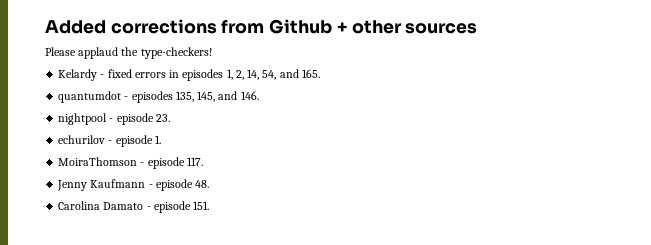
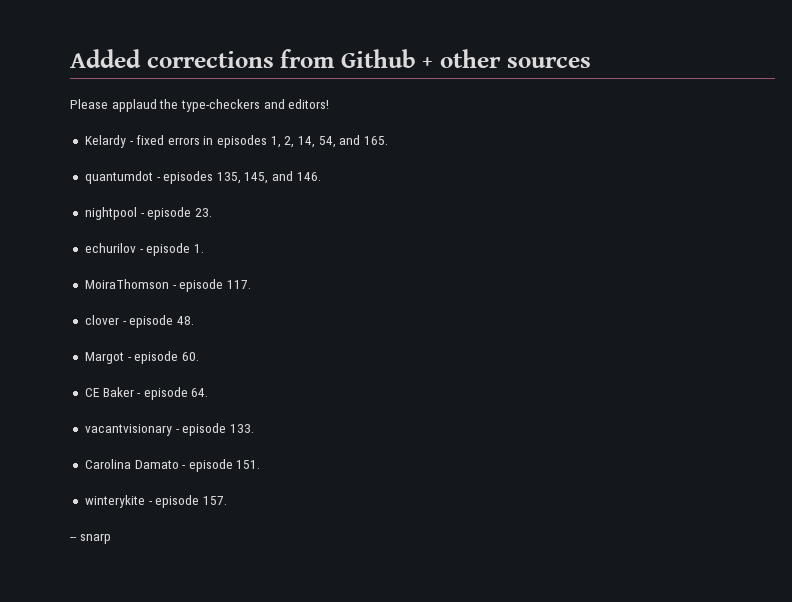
[140,47,212,59] type-checkers! -> [180,99,330,112] type-checkers and editors!
[57,179,146,191] Jenny Kaufmann -> [84,315,119,325] clover
(210, 184) none -> [84,351,199,364] [84,387,209,400] [84,423,254,436] // Margot - episode 60. // CE Baker - episode 64. // vacantvisionary - episode 133.
(210, 205) none -> [84,495,227,508] [70,533,111,544] // winterykite - episode 157. // -- snarp

